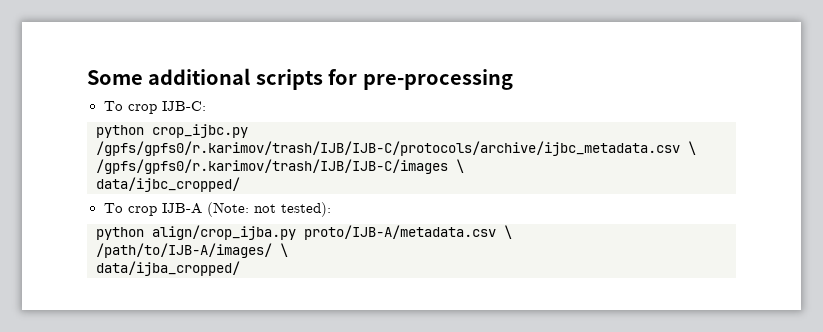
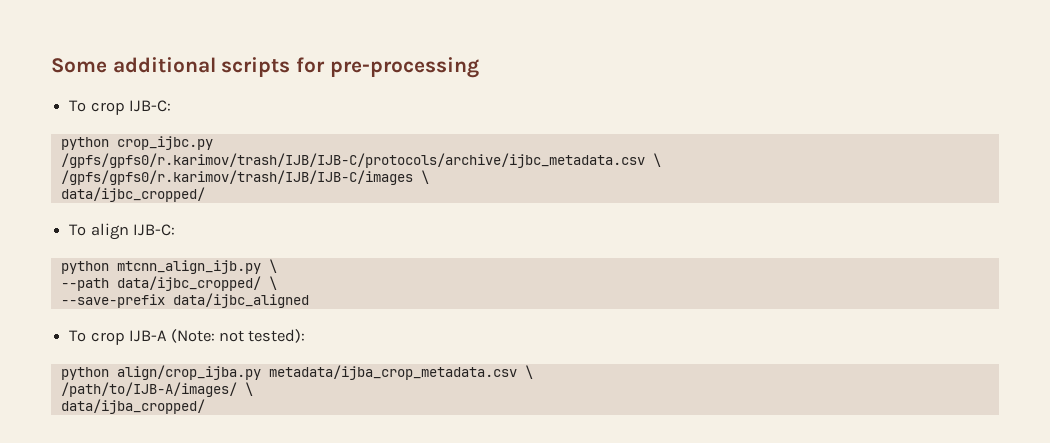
(240, 184) none -> [69,223,176,240] [60,259,277,274] [60,276,277,291] [60,293,309,308] // To align IJB-C: // python mtcnn_align_ijb.py \ // --path data/ijbc_cropped/ \ // --save-prefix data/ijbc_aligned
[304,225,496,240] proto/IJB-A/metadata.csv -> [268,365,517,380] metadata/ijba_crop_metadata.csv

